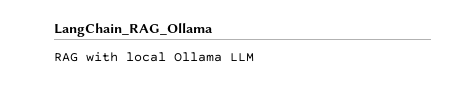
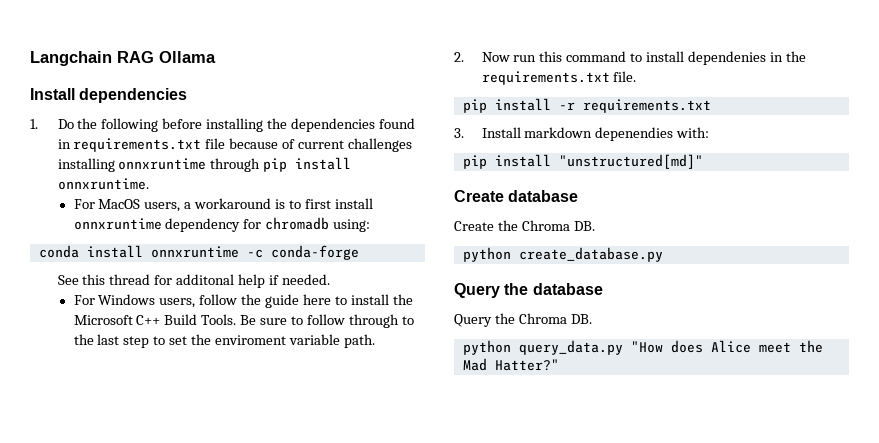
[54,23,213,37] [54,52,254,62] LangChain_RAG_Ollama // RAG with local Ollama LLM -> [30,51,216,66] [30,88,188,103] [30,118,415,132] [57,138,413,152] [57,157,352,172] [57,178,149,190] [73,198,373,212] [73,217,371,232] [38,245,359,260] [57,274,330,288] [73,294,413,308] [73,314,414,328] [73,334,375,348] [454,51,806,65] [481,71,637,85] [462,98,711,113] [454,127,710,141] [462,154,703,169] [454,190,579,202] [454,220,595,231] [462,247,663,262] [454,283,603,298] [454,313,592,327] [462,340,823,355] [462,358,559,371] Langchain RAG Ollama // Install dependencies // 1. Do the following before installing the dependencies found in requirements.txt file because of current challenges installing onnxruntime through pip install onnxruntime. // For MacOS users, a workaround is to first install onnxruntime dependency for chromadb using: // conda install onnxruntime -c conda-forge // See this thread for additonal help if needed. // For Windows users, follow the guide here to install the Microsoft C++ Build Tools. Be sure to follow through to the last step to set the enviroment variable path. // 2. Now run this command to install dependenies in the requirements.txt file. // pip install -r requirements.txt // 3. Install markdown depenendies with: // pip install "unstructured[md]" // Create database // Create the Chroma DB. // python create_database.py // Query the database // Query the Chroma DB. // python query_data.py "How does Alice meet the Mad Hatter?"

